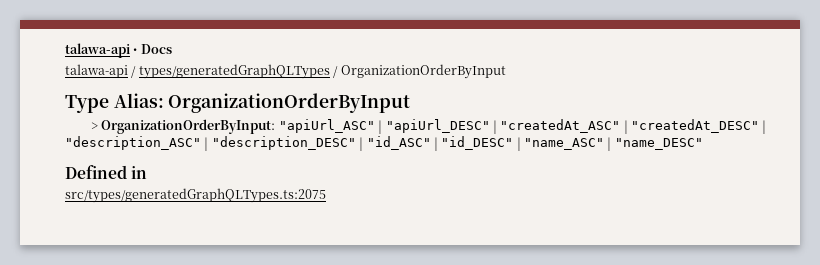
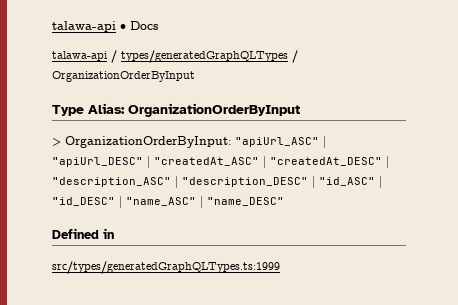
[65,188,326,203] src/types/generatedGraphQLTypes.ts:2075 -> [52,261,280,274] src/types/generatedGraphQLTypes.ts:1999

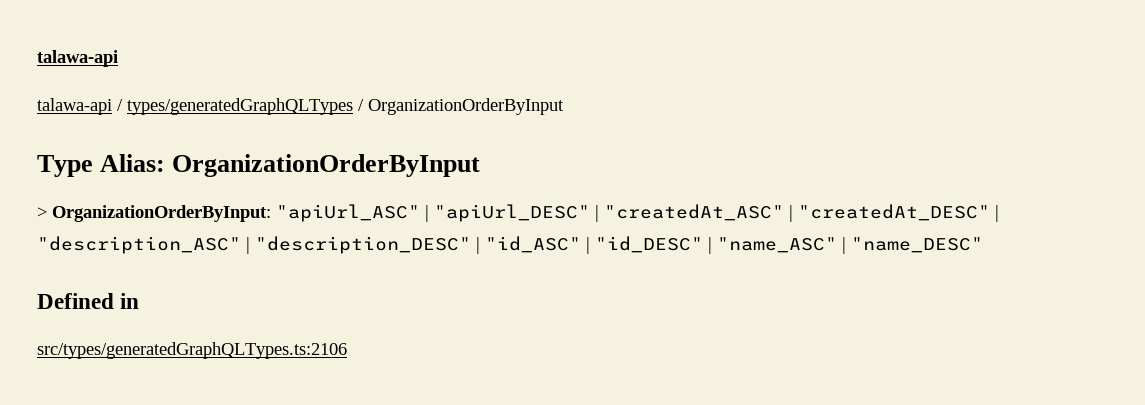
[52,21,158,32] talawa-api • Docs -> [37,50,118,67] talawa-api
[52,261,280,274] src/types/generatedGraphQLTypes.ts:1999 -> [37,342,347,359] src/types/generatedGraphQLTypes.ts:2106

